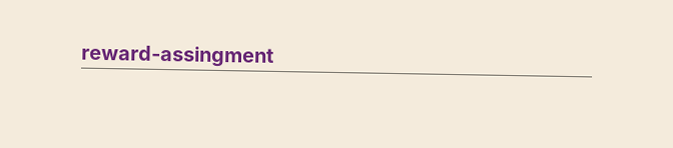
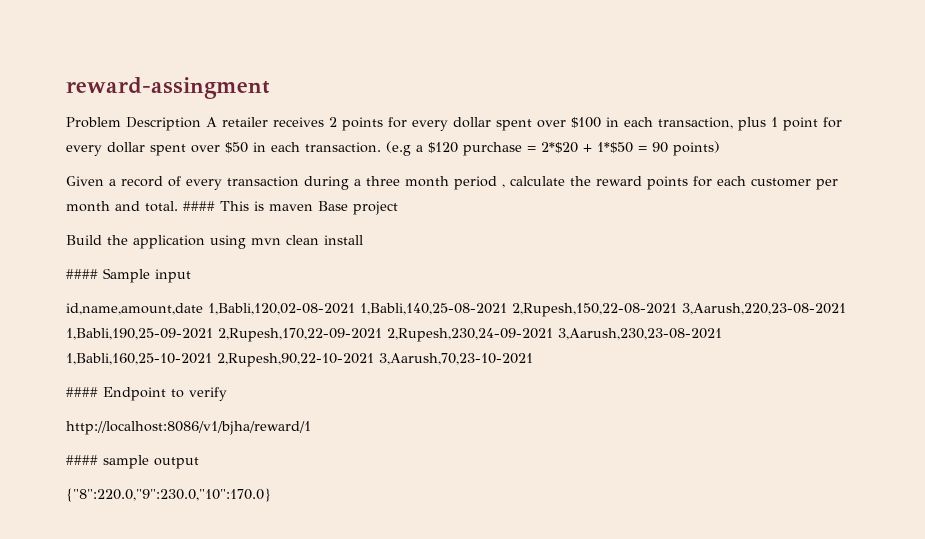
(274, 56) none -> [66,117,842,131] [66,141,720,156] [66,176,838,190] [66,201,398,215] [66,235,363,249] [66,268,191,283] [66,303,846,317] [66,328,722,342] [66,353,533,367] [66,387,227,401] [66,421,311,435] [66,455,199,469] [66,488,271,502] // Problem Description A retailer receives 2 points for every dollar spent over $100 in each transaction, plus 1 point for every dollar spent over $50 in each transaction. (e.g a $120 purchase = 2*$20 + 1*$50 = 90 points) // Given a record of every transaction during a three month period , calculate the reward points for each customer per month and total. #### This is maven Base project // Build the application using mvn clean install // #### Sample input // id,name,amount,date 1,Babli,120,02-08-2021 1,Babli,140,25-08-2021 2,Rupesh,150,22-08-2021 3,Aarush,220,23-08-2021 1,Babli,190,25-09-2021 2,Rupesh,170,22-09-2021 2,Rupesh,230,24-09-2021 3,Aarush,230,23-08-2021 1,Babli,160,25-10-2021 2,Rupesh,90,22-10-2021 3,Aarush,70,23-10-2021 // #### Endpoint to verify // http://localhost:8086/v1/bjha/reward/1 // #### sample output // {"8":220.0,"9":230.0,"10":170.0}

